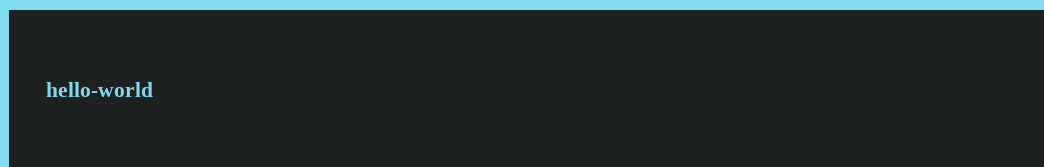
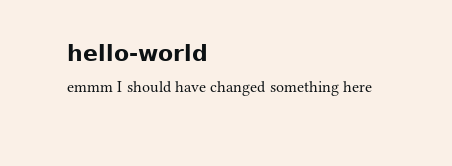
(153, 89) none -> [67,81,372,96] // emmm I should have changed something here

